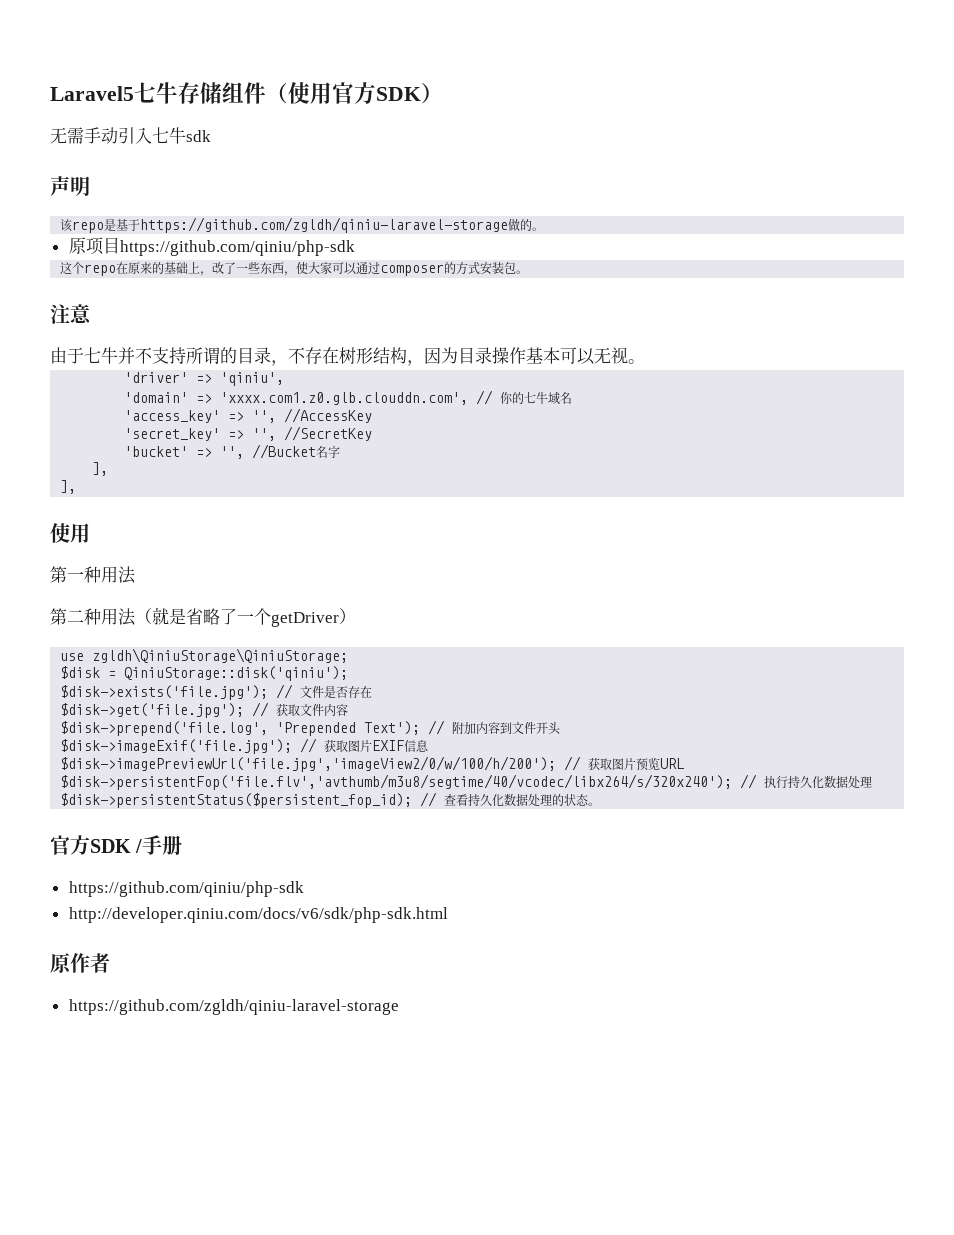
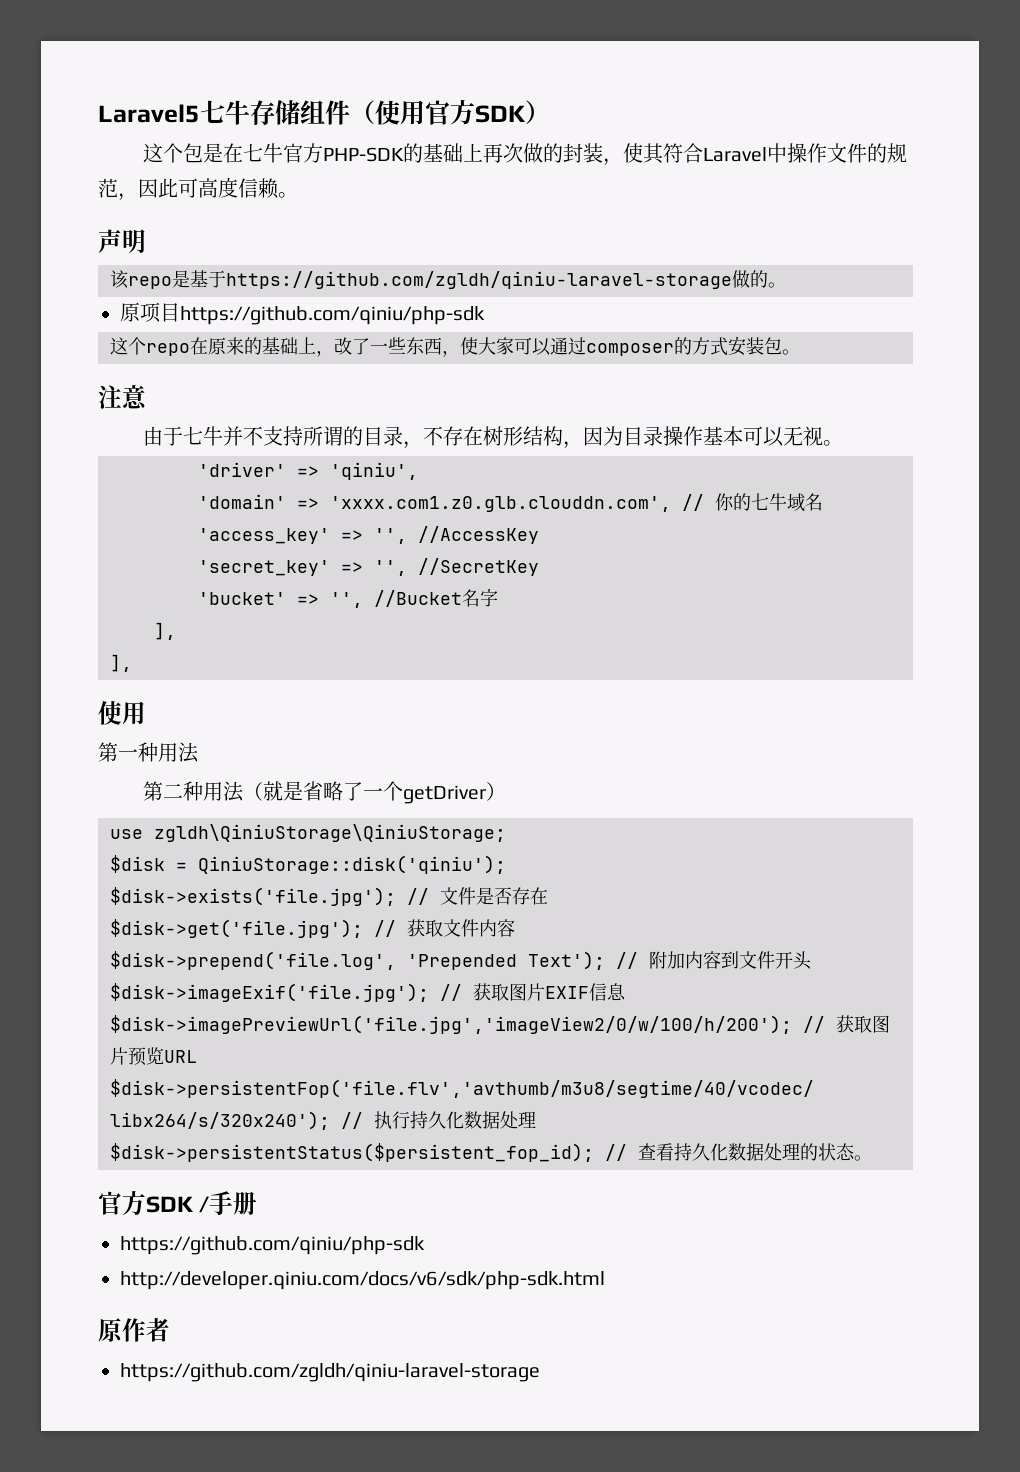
[50,127,211,144] 无需手动引入七牛sdk -> [142,143,907,166] [98,177,298,201] 这个包是在七牛官方PHP-SDK的基础上再次做的封装，使其符合Laravel中操作文件的规范，因此可高度信赖。

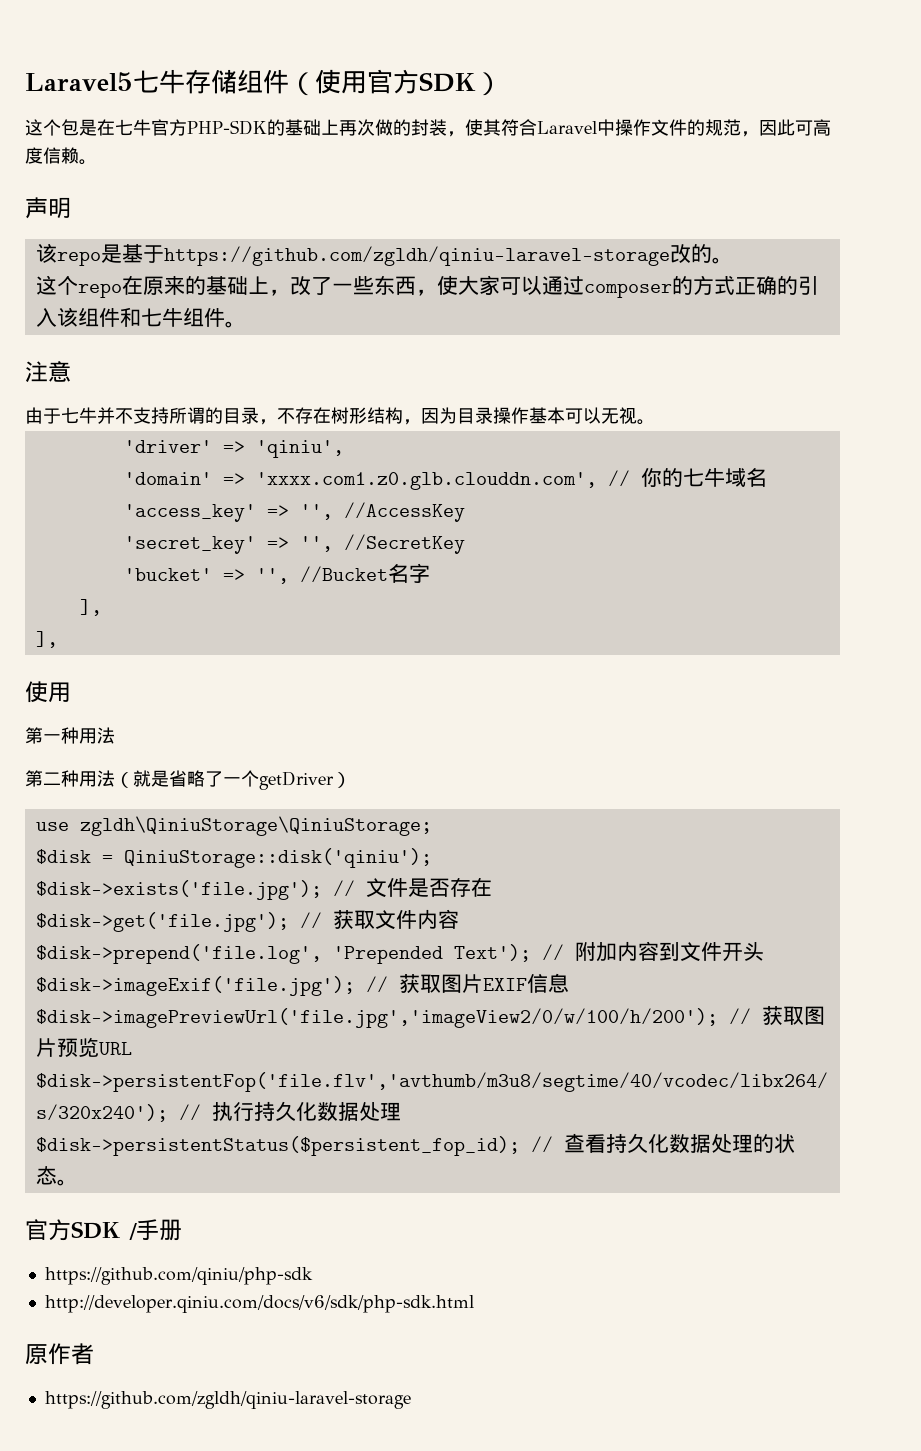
[732,270,750,288] 做 -> [669,244,691,263] 改
[120,302,485,325] // 原项目https://github.com/qiniu/php-sdk -> (733, 260) none
[728,336,782,356] 安装包 -> [734,276,819,295] [35,307,225,327] 正确的引入该组件和七牛组件

